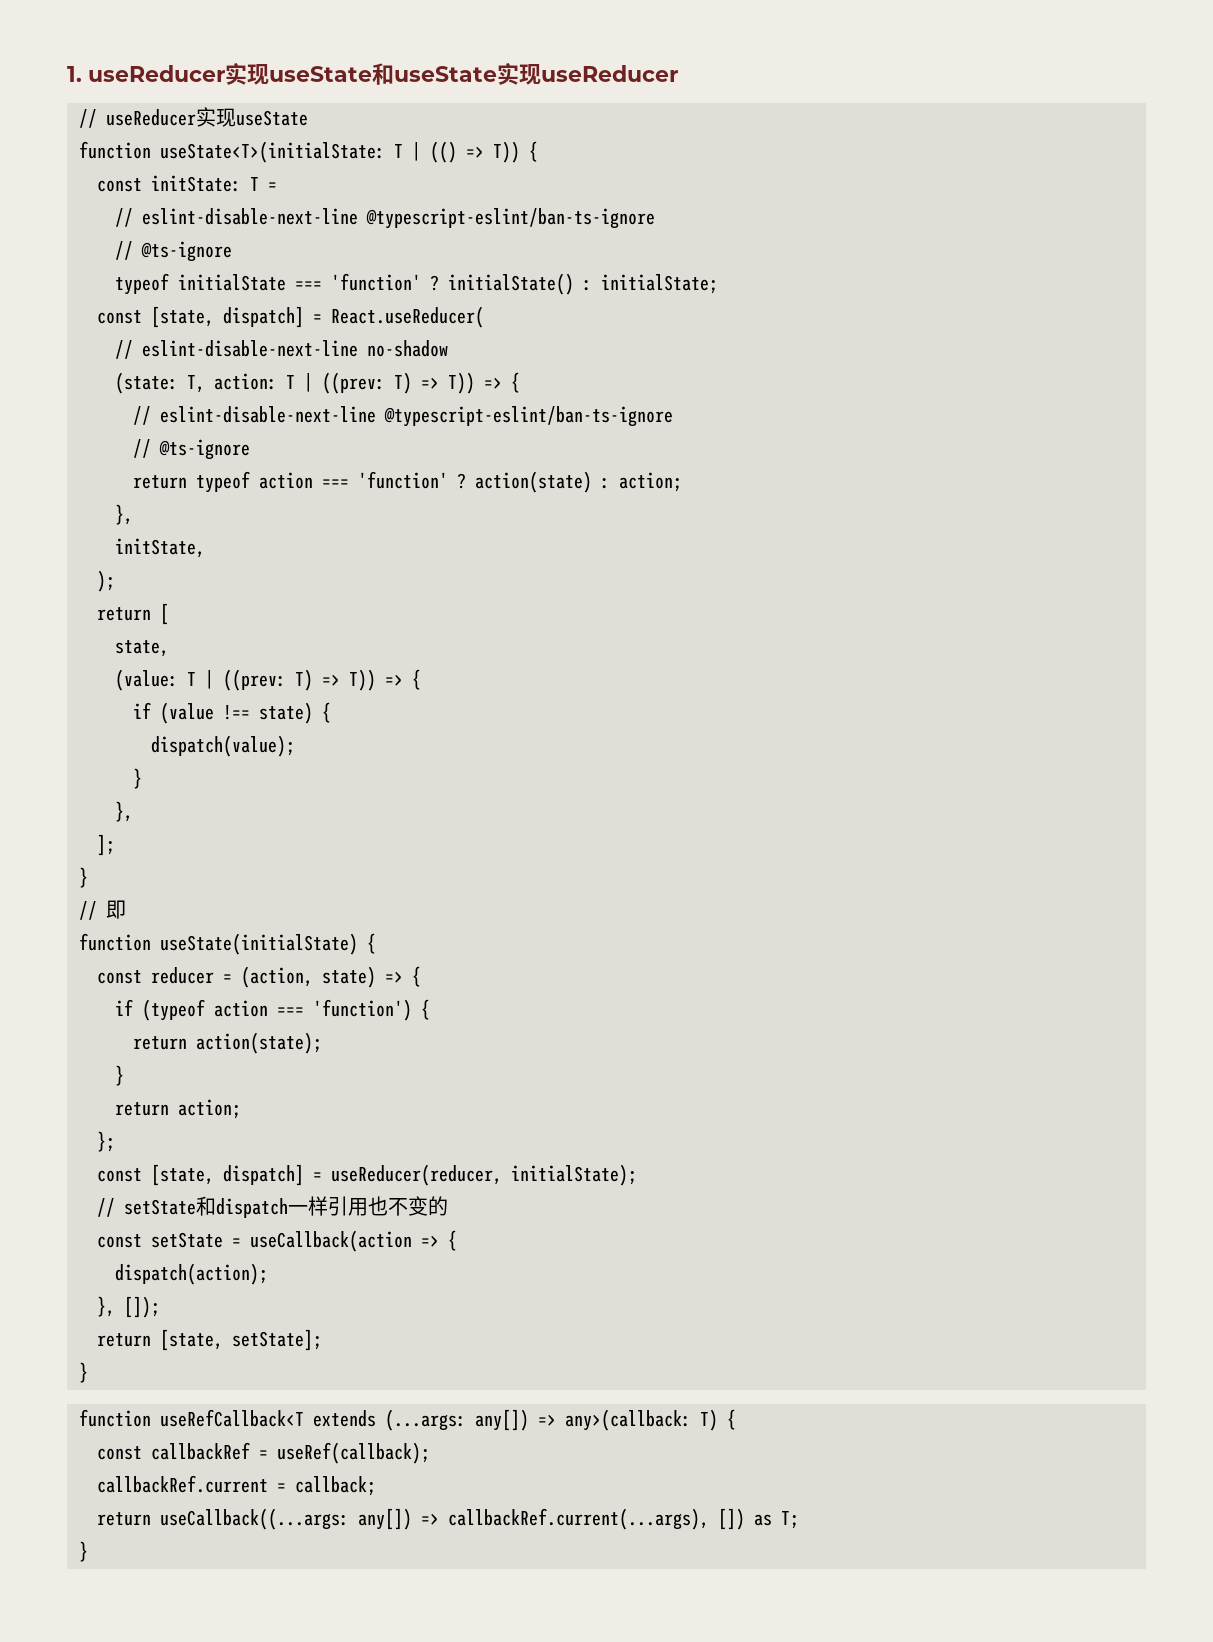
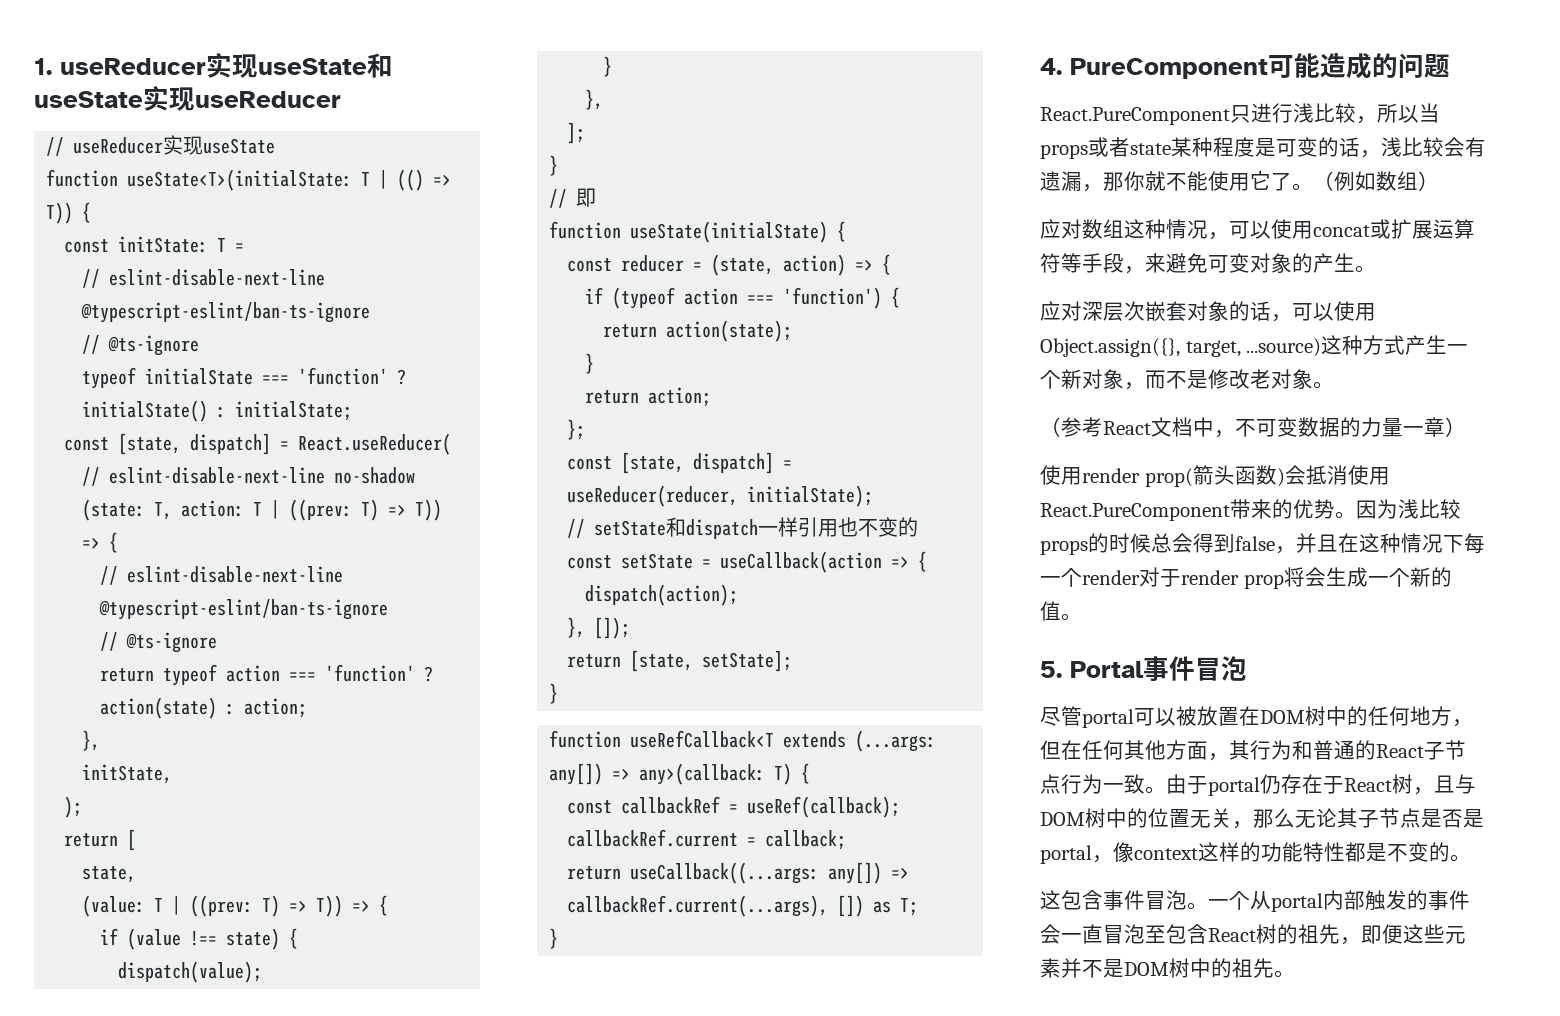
[241,966,376,988] (action, state) -> [711,254,847,276] (state, action)
(88, 1551) none -> [1040,53,1450,79] [1040,103,1440,125] [1040,137,1486,159] [1040,171,1439,192] [1040,219,1475,240] [1040,253,1376,274] [1040,301,1376,322] [1040,335,1469,357] [1040,369,1334,390] [1040,417,1466,438] [1040,465,1390,487] [1040,499,1461,521] [1040,533,1485,555] [1040,567,1452,589] [1040,601,1082,621] [1040,656,1247,681] [1040,706,1473,728] [1040,740,1466,761] [1040,774,1476,796] [1040,808,1484,829] [1040,842,1471,864] [1040,890,1470,912] [1040,924,1466,945] [1040,958,1295,978] // 4. PureComponent可能造成的问题 // React.PureComponent只进行浅比较，所以当props或者state某种程度是可变的话，浅比较会有遗漏，那你就不能使用它了。（例如数组） // 应对数组这种情况，可以使用concat或扩展运算符等手段，来避免可变对象的产生。 // 应对深层次嵌套对象的话，可以使用Object.assign({}, target, ...source)这种方式产生一个新对象，而不是修改老对象。 // （参考React文档中，不可变数据的力量一章） // 使用render prop(箭头函数)会抵消使用React.PureComponent带来的优势。因为浅比较props的时候总会得到false，并且在这种情况下每一个render对于render prop将会生成一个新的值。 // 5. Portal事件冒泡 // 尽管portal可以被放置在DOM树中的任何地方，但在任何其他方面，其行为和普通的React子节点行为一致。由于portal仍存在于React树，且与DOM树中的位置无关，那么无论其子节点是否是portal，像context这样的功能特性都是不变的。 // 这包含事件冒泡。一个从portal内部触发的事件会一直冒泡至包含React树的祖先，即便这些元素并不是DOM树中的祖先。

